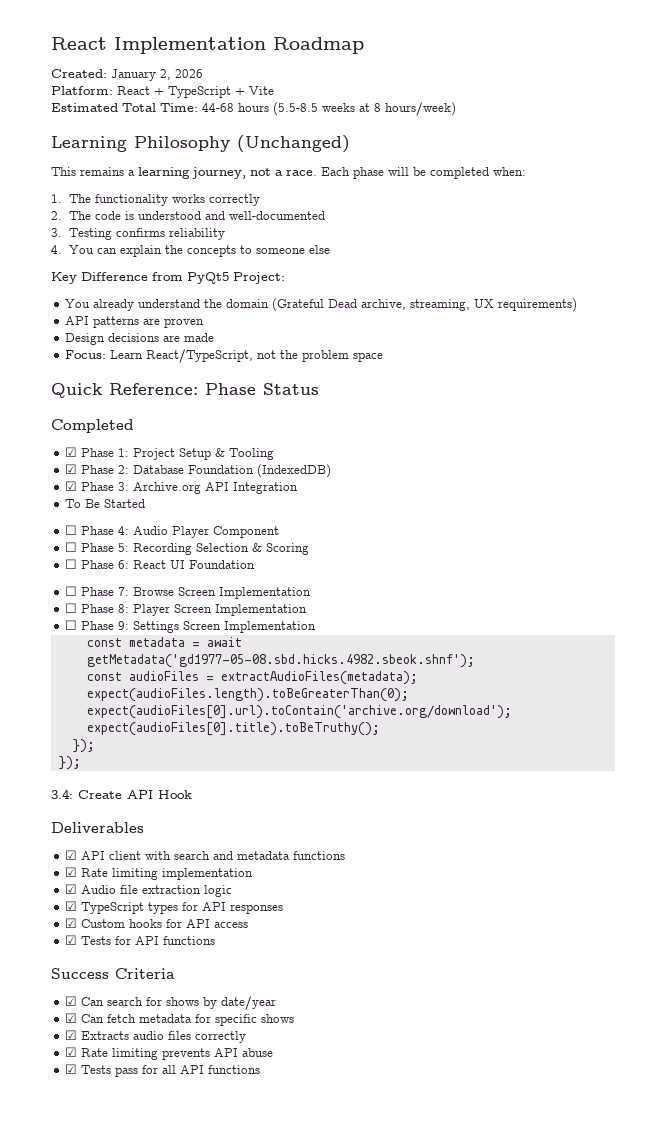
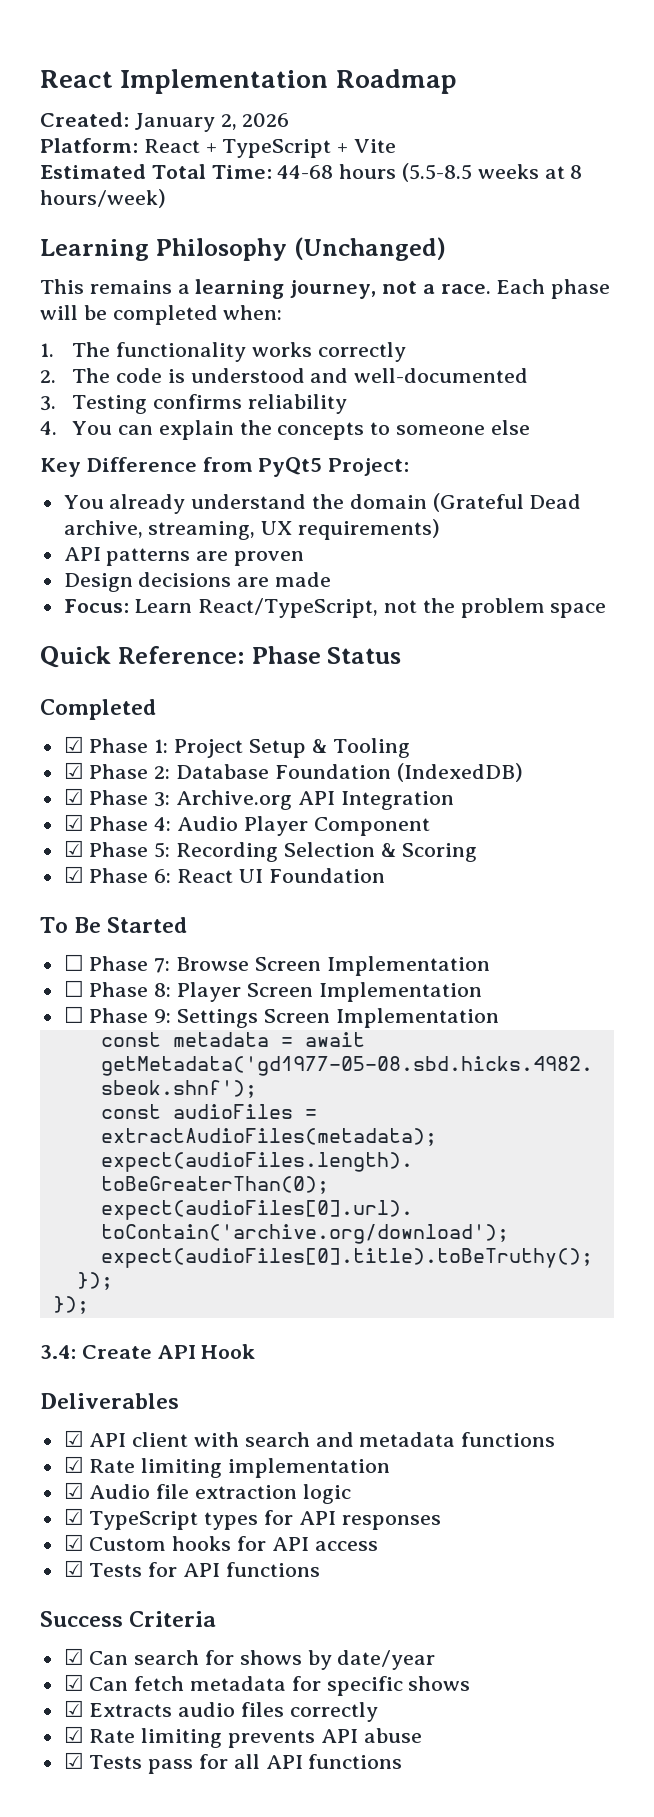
[65,499,146,508] [65,525,78,535] To Be Started // ☐ -> [63,814,84,831] ☑
[65,542,78,552] ☐ -> [63,840,84,857] ☑
[65,559,78,569] ☐ -> [63,866,84,883] ☑
(256, 564) none -> [40,917,188,933] // To Be Started

